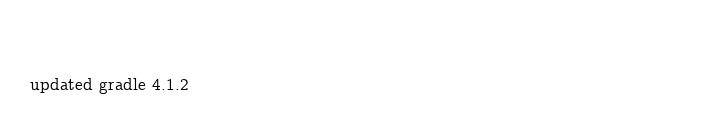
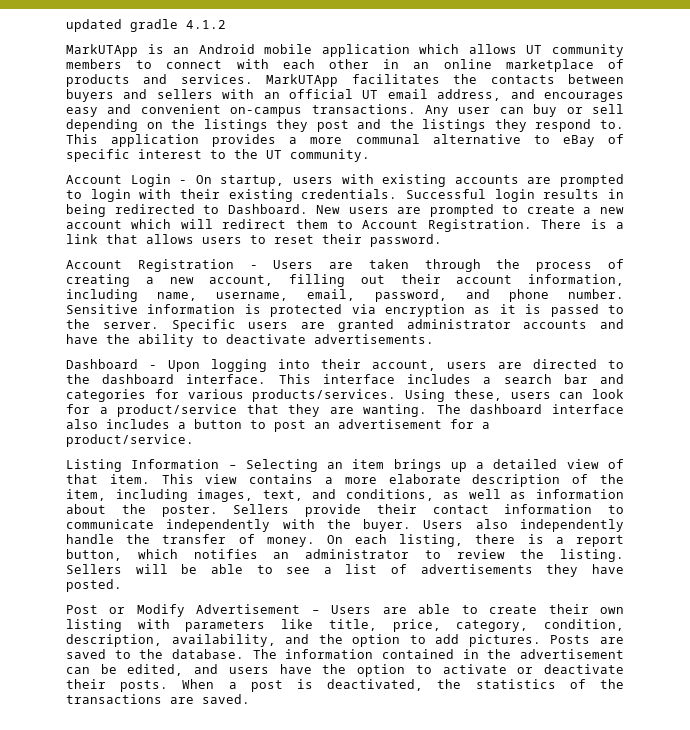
(189, 84) none -> [66,44,624,57] [66,59,624,72] [66,74,624,87] [66,89,624,102] [66,104,624,117] [66,119,624,132] [66,134,624,147] [66,149,370,162] [66,174,625,187] [66,189,624,202] [66,204,624,217] [66,219,624,232] [66,234,442,247] [66,259,624,272] [66,274,624,287] [66,289,625,302] [66,304,624,317] [66,319,624,332] [66,334,434,347] [66,359,624,372] [66,374,624,384] [66,389,624,402] [66,404,624,417] [66,419,490,432] [66,434,194,447] [66,459,624,472] [66,474,624,487] [66,489,624,502] [66,504,624,517] [66,519,624,532] [66,534,624,547] [66,549,624,562] [66,564,624,577] [66,579,122,592] [66,604,624,617] [66,619,624,632] [66,634,624,647] [66,649,624,659] [66,664,625,677] [66,679,624,692] [66,694,250,704] // MarkUTApp is an Android mobile application which allows UT community members to connect with each other in an online marketplace of products and services. MarkUTApp facilitates the contacts between buyers and sellers with an official UT email address, and encourages easy and convenient on-campus transactions. Any user can buy or sell depending on the listings they post and the listings they respond to. This application provides a more communal alternative to eBay of specific interest to the UT community. // Account Login - On startup, users with existing accounts are prompted to login with their existing credentials. Successful login results in being redirected to Dashboard. New users are prompted to create a new account which will redirect them to Account Registration. There is a link that allows users to reset their password. // Account Registration - Users are taken through the process of creating a new account, filling out their account information, including name, username, email, password, and phone number. Sensitive information is protected via encryption as it is passed to the server. Specific users are granted administrator accounts and have the ability to deactivate advertisements. // Dashboard - Upon logging into their account, users are directed to the dashboard interface. This interface includes a search bar and categories for various products/services. Using these, users can look for a product/service that they are wanting. The dashboard interface also includes a button to post an advertisement for a product/service. // Listing Information – Selecting an item brings up a detailed view of that item. This view contains a more elaborate description of the item, including images, text, and conditions, as well as information about the poster. Sellers provide their contact information to communicate independently with the buyer. Users also independently handle the transfer of money. On each listing, there is a report button, which notifies an administrator to review the listing. Sellers will be able to see a list of advertisements they have posted. // Post or Modify Advertisement – Users are able to create their own listing with parameters like title, price, category, condition, description, availability, and the option to add pictures. Posts are saved to the database. The information contained in the advertisement can be edited, and users have the option to activate or deactivate their posts. When a post is deactivated, the statistics of the transactions are saved.

